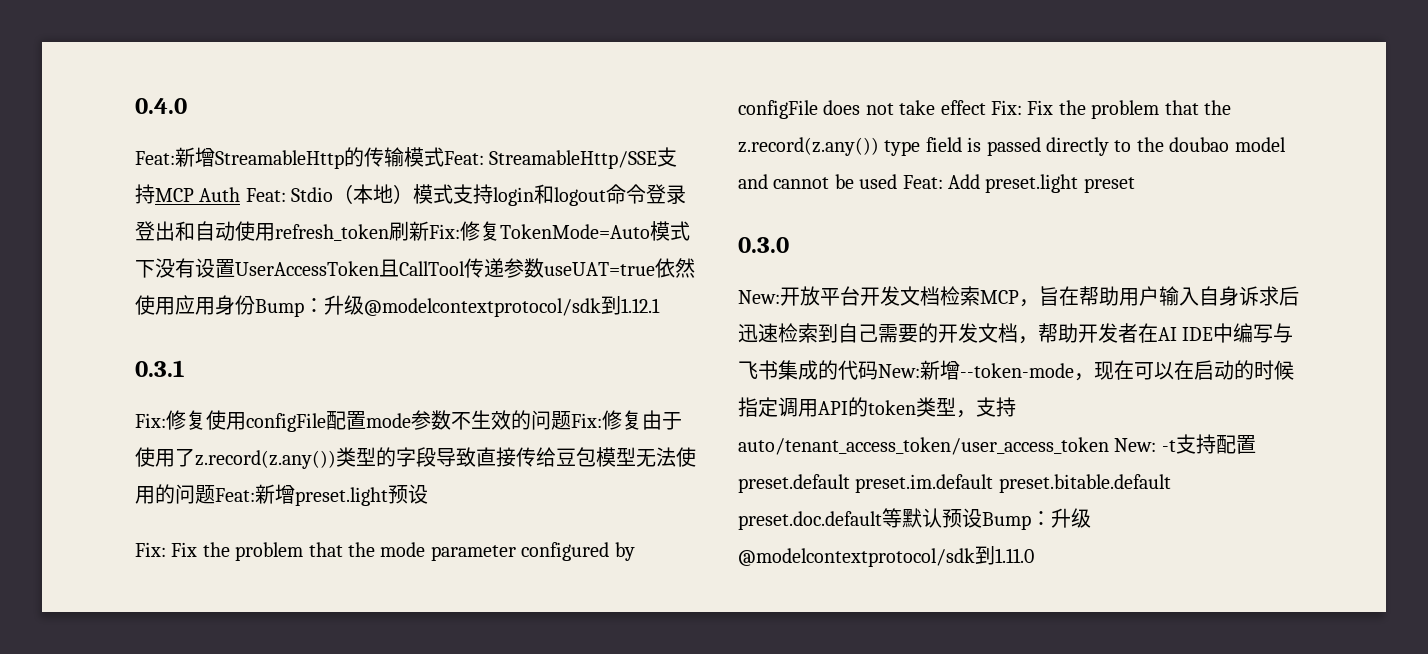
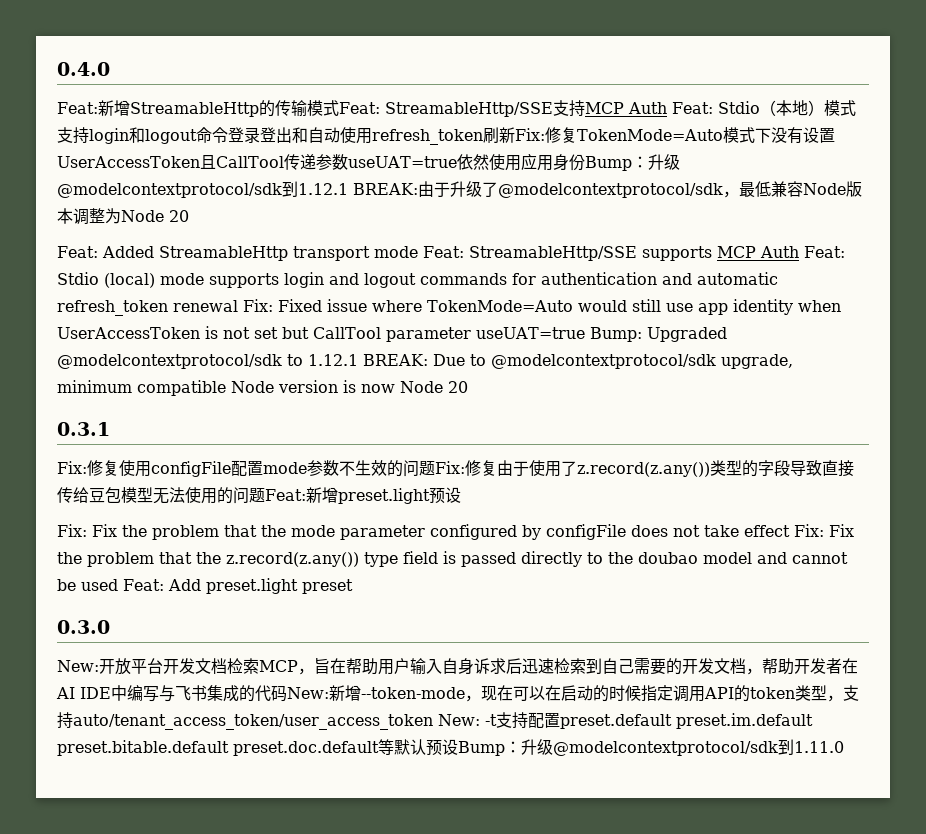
(660, 305) none -> [353,181,862,198] [57,208,189,225] [57,246,845,261] [57,272,778,288] [57,299,841,316] [57,326,727,342] [57,354,793,369] [57,380,468,396] BREAK:由于升级了@modelcontextprotocol/sdk，最低兼容Node版本调整为Node 20 // Feat: Added StreamableHttp transport mode Feat: StreamableHttp/SSE supports MCP Auth Feat: Stdio (local) mode supports login and logout commands for authentication and automatic refresh_token renewal Fix: Fixed issue where TokenMode=Auto would still use app identity when UserAccessToken is not set but CallTool parameter useUAT=true Bump: Upgraded @modelcontextprotocol/sdk to 1.12.1 BREAK: Due to @modelcontextprotocol/sdk upgrade, minimum compatible Node version is now Node 20

